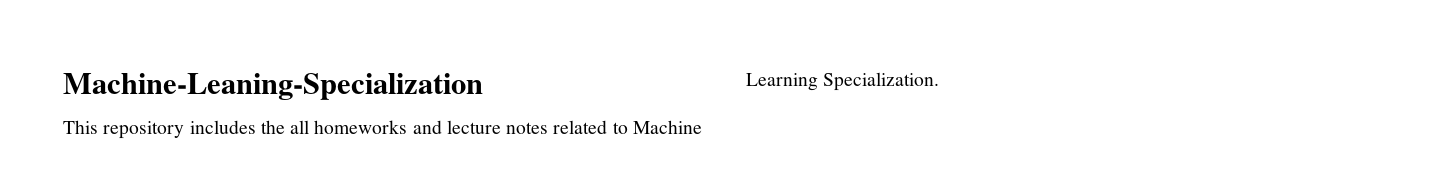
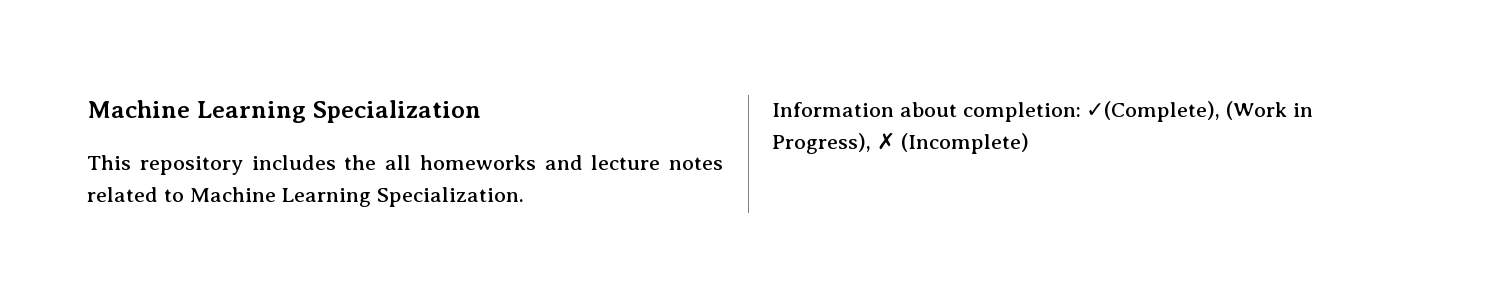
[63,73,483,100] Machine-Leaning-Specialization -> [87,100,481,123] Machine Learning Specialization
(940, 81) none -> [772,101,1314,122] [772,132,1029,154] // Information about completion: ✓(Complete), (Work in Progress), ✗ (Incomplete)

